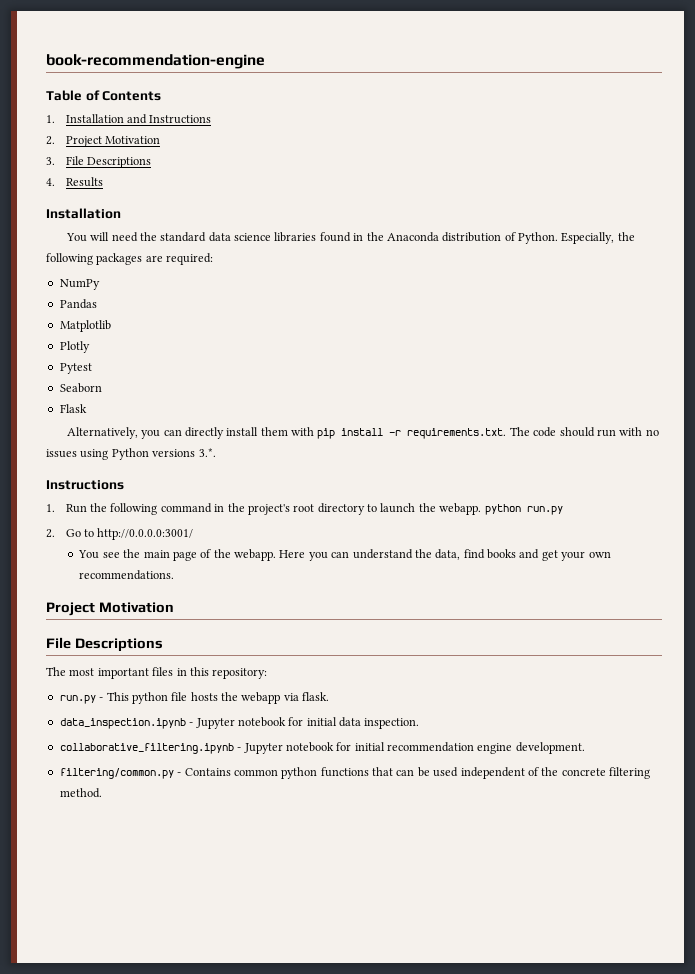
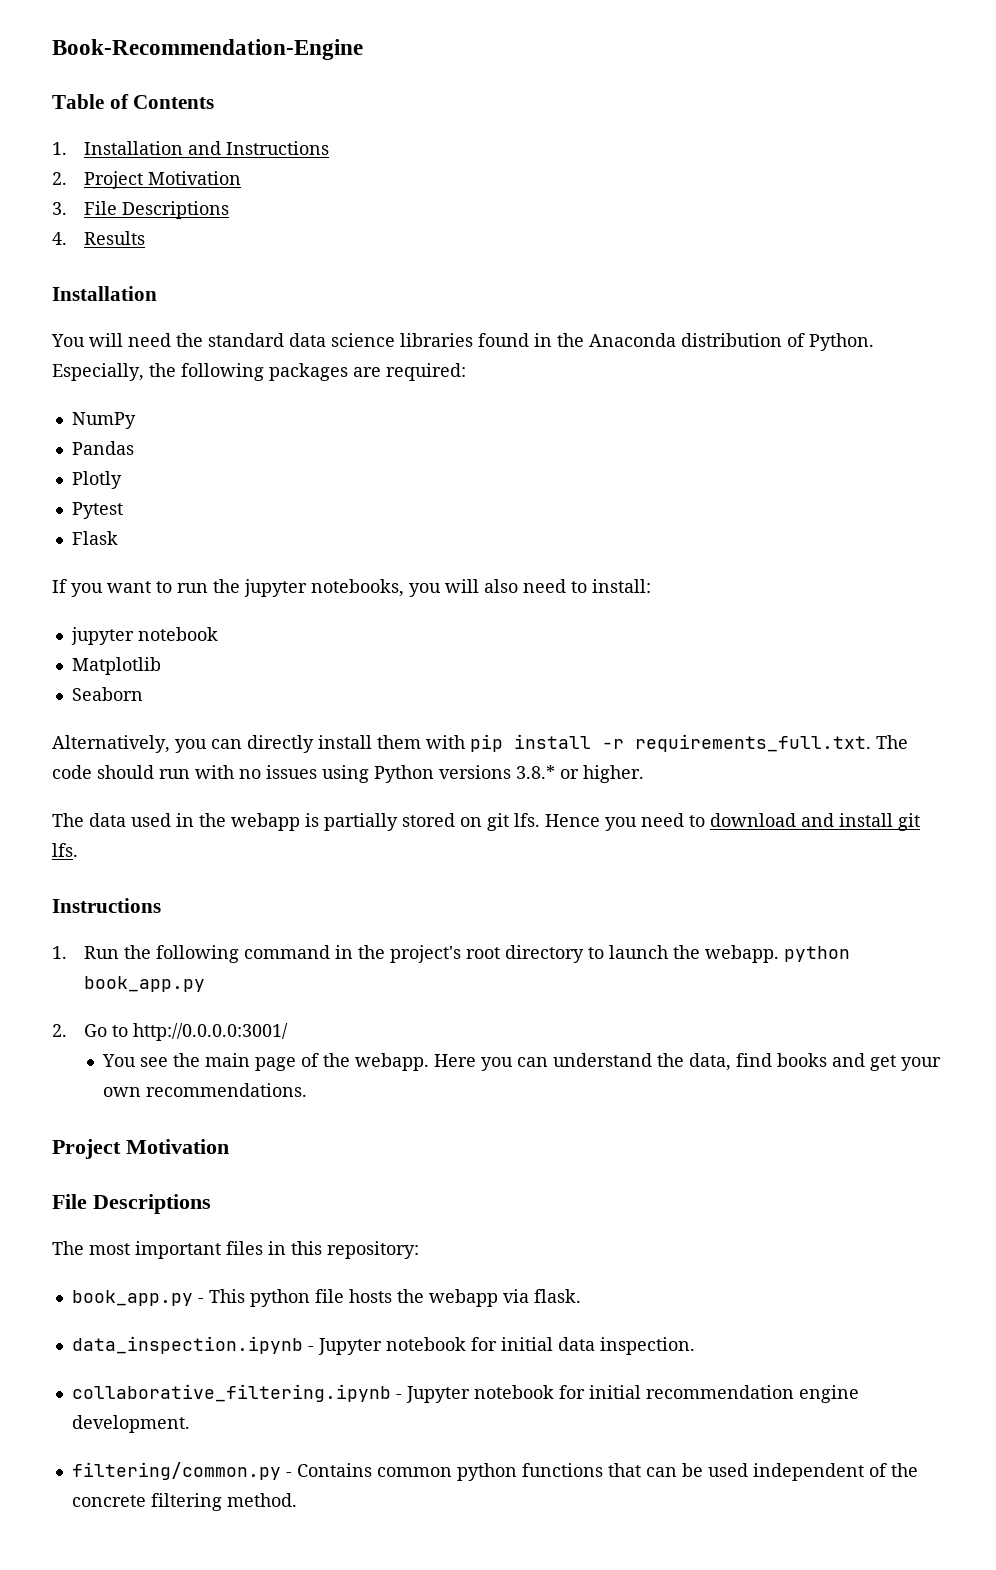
[46,54,265,69] book-recommendation-engine -> [52,39,363,60] Book-Recommendation-Engine
[59,320,111,332] // Matplotlib -> (134, 448) none
(92, 368) none -> [71,531,118,545] [52,579,651,597] [70,627,218,645] [71,657,161,675] // Flask // If you want to run the jupyter notebooks, you will also need to install: // jupyter notebook // Matplotlib
[59,404,87,413] // Flask -> (143, 694) none
[407,428,507,439] requirements.txt. -> [635,734,871,752] requirements_full.txt.
[198,448,216,457] 3.*. -> [516,765,644,783] [52,813,920,831] [52,843,78,857] 3.8.* or higher. // The data used in the webapp is partially stored on git lfs. Hence you need to download and install git lfs.
[526,506,563,515] run.py -> [83,976,205,992] book_app.py
[59,695,96,704] run.py -> [71,1290,193,1306] book_app.py

